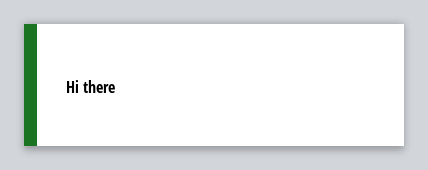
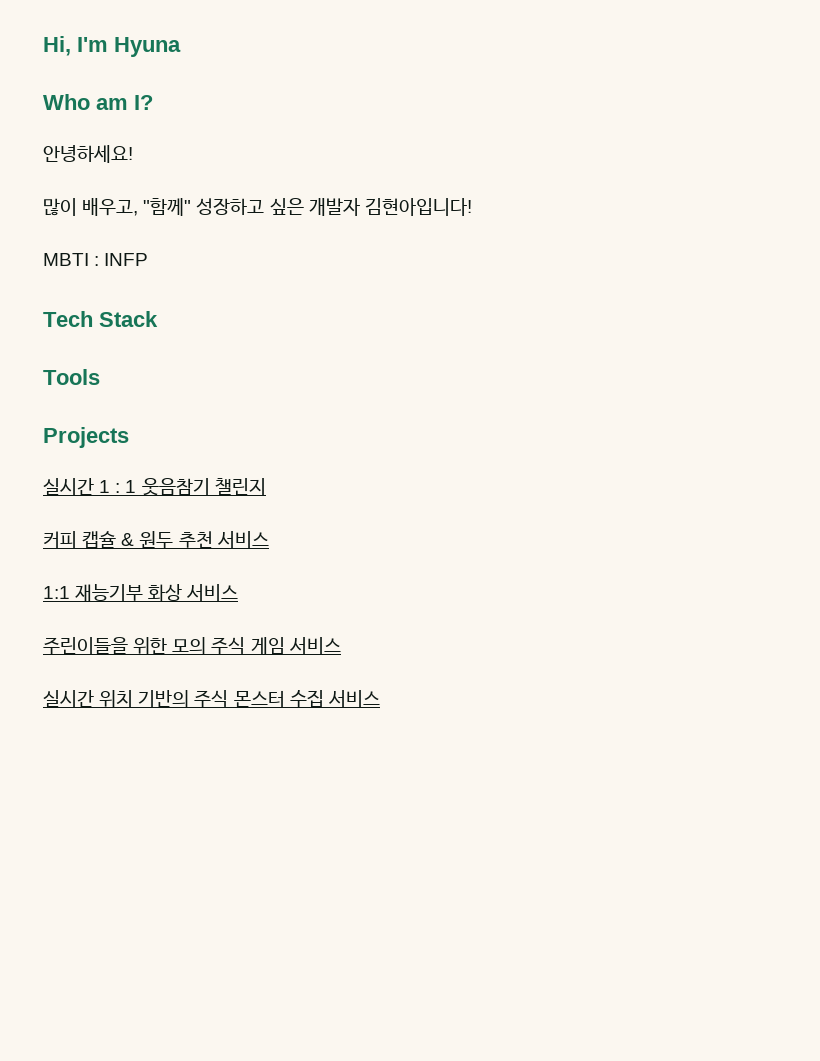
[66,80,116,93] Hi there -> [43,36,181,57] [43,94,153,110] [43,145,133,163] [43,198,472,216] [43,253,149,266] [43,311,158,327] [43,369,100,385] [43,427,129,448] [43,478,266,496] [43,531,269,549] [43,584,239,602] [43,637,341,655] [43,690,380,708] Hi, I'm Hyuna // Who am I? // 안녕하세요! // 많이 배우고, "함께" 성장하고 싶은 개발자 김현아입니다! // MBTI : INFP // Tech Stack // Tools // Projects // 실시간 1 : 1 웃음참기 챌린지 // 커피 캡슐 & 원두 추천 서비스 // 1:1 재능기부 화상 서비스 // 주린이들을 위한 모의 주식 게임 서비스 // 실시간 위치 기반의 주식 몬스터 수집 서비스

